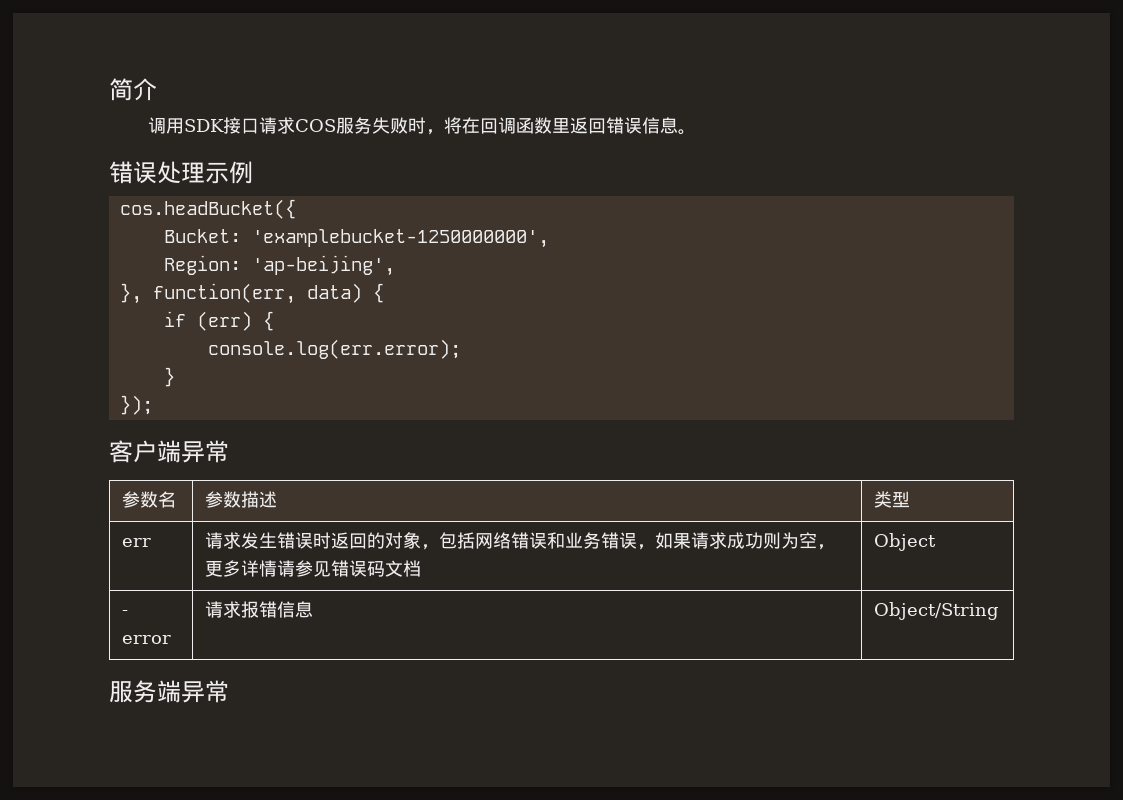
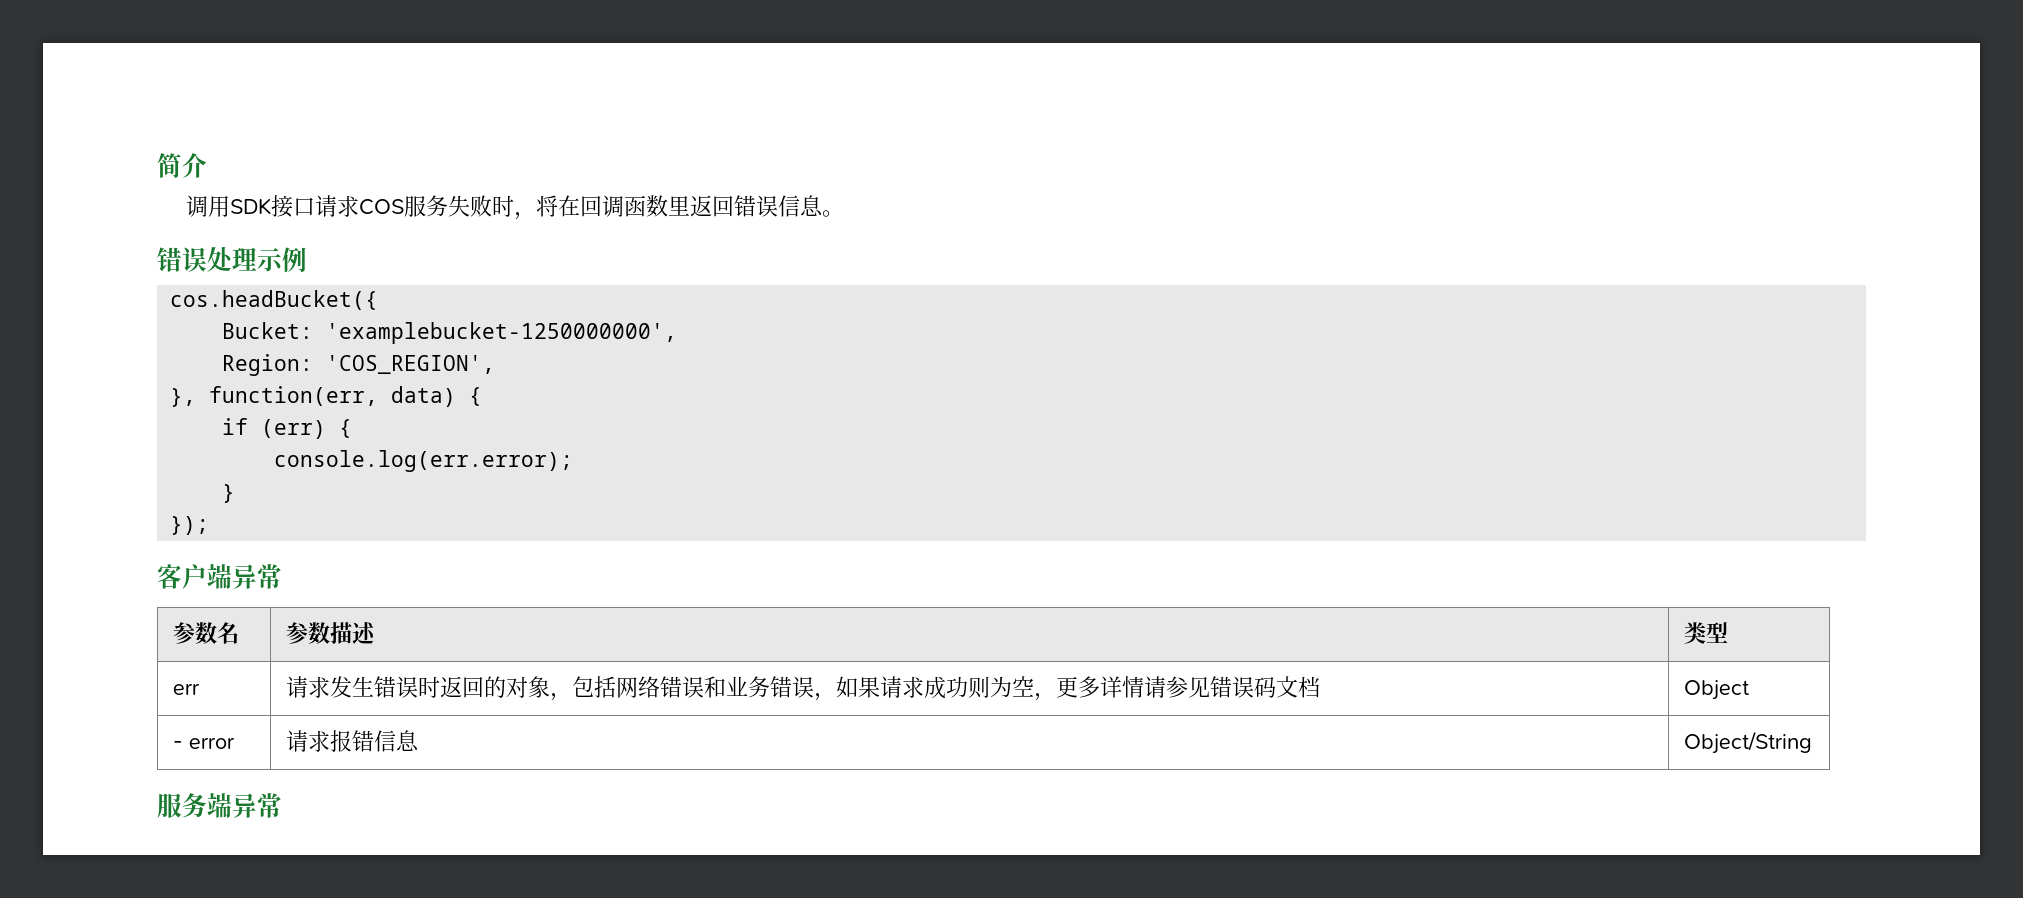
[251,255,395,276] 'ap-beijing', -> [326,355,496,374] 'COS_REGION',

